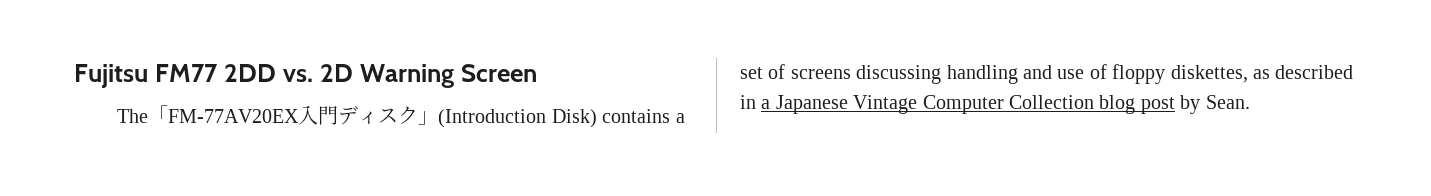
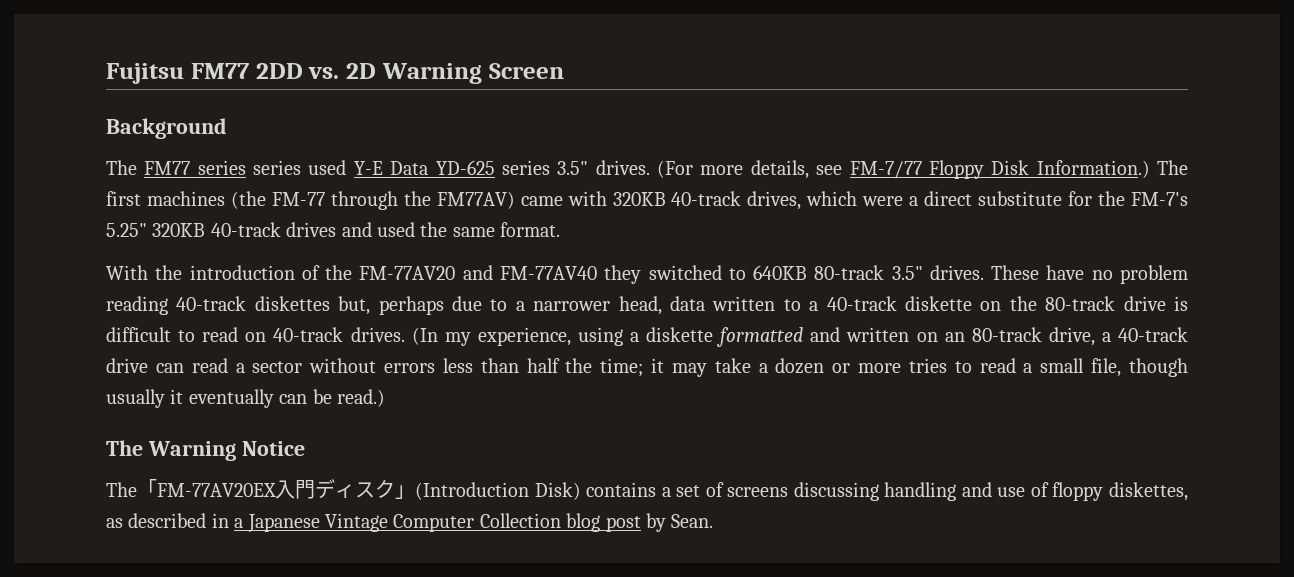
(538, 73) none -> [106,118,227,139] [106,160,1188,179] [106,191,1188,210] [106,222,561,237] [106,265,1189,284] [106,296,1188,315] [106,327,1189,347] [106,358,1189,377] [106,389,385,408] [106,440,305,461] // Background // The FM77 series series used Y-E Data YD-625 series 3.5" drives. (For more details, see FM-7/77 Floppy Disk Information.) The first machines (the FM-77 through the FM77AV) came with 320KB 40-track drives, which were a direct substitute for the FM-7's 5.25" 320KB 40-track drives and used the same format. // With the introduction of the FM-77AV20 and FM-77AV40 they switched to 640KB 80-track 3.5" drives. These have no problem reading 40-track diskettes but, perhaps due to a narrower head, data written to a 40-track diskette on the 80-track drive is difficult to read on 40-track drives. (In my experience, using a diskette formatted and written on an 80-track drive, a 40-track drive can read a sector without errors less than half the time; it may take a dozen or more tries to read a small file, though usually it eventually can be read.) // The Warning Notice

